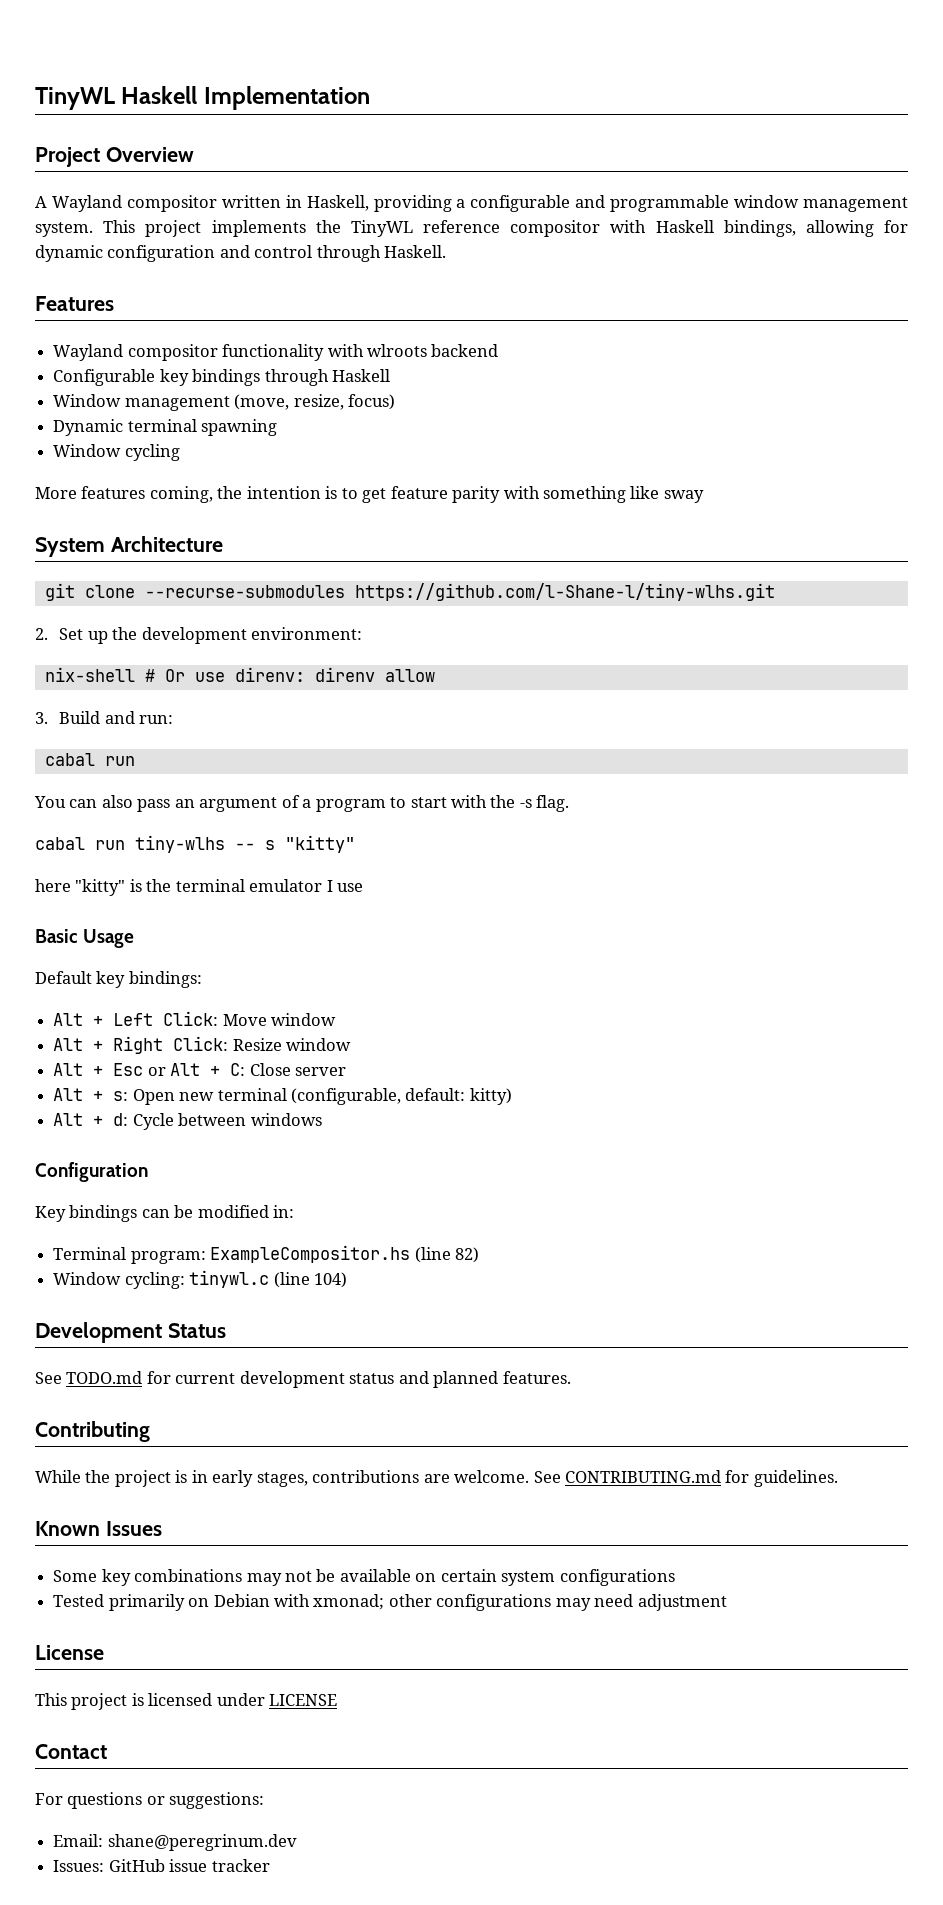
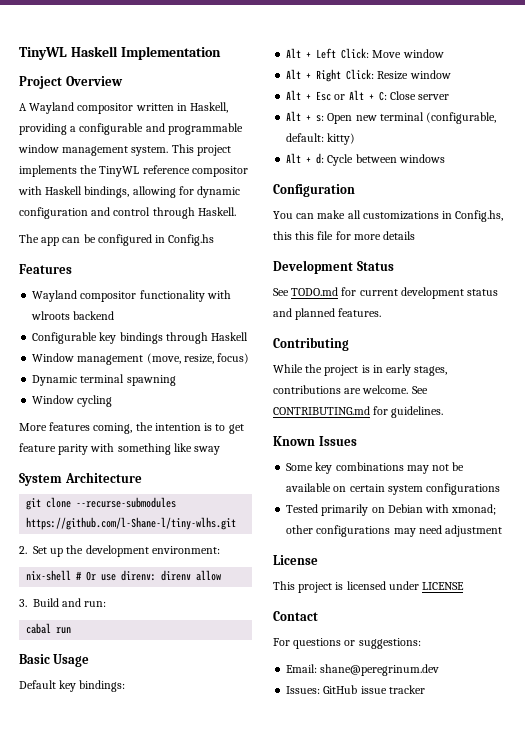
(447, 251) none -> [19,234,215,246] // The app can be configured in Config.hs
[34,795,570,812] [35,835,355,853] [35,879,364,896] // You can also pass an argument of a program to start with the -s flag. // cabal run tiny-wlhs -- s "kitty" // here "kitty" is the terminal emulator I use -> (72, 630) none
[35,1205,295,1222] [53,1245,479,1264] [53,1270,347,1289] Key bindings can be modified in: // Terminal program: ExampleCompositor.hs (line 82) // Window cycling: tinywl.c (line 104) -> [273,210,504,222] [273,231,416,240] You can make all customizations in Config.hs, this this file for more details

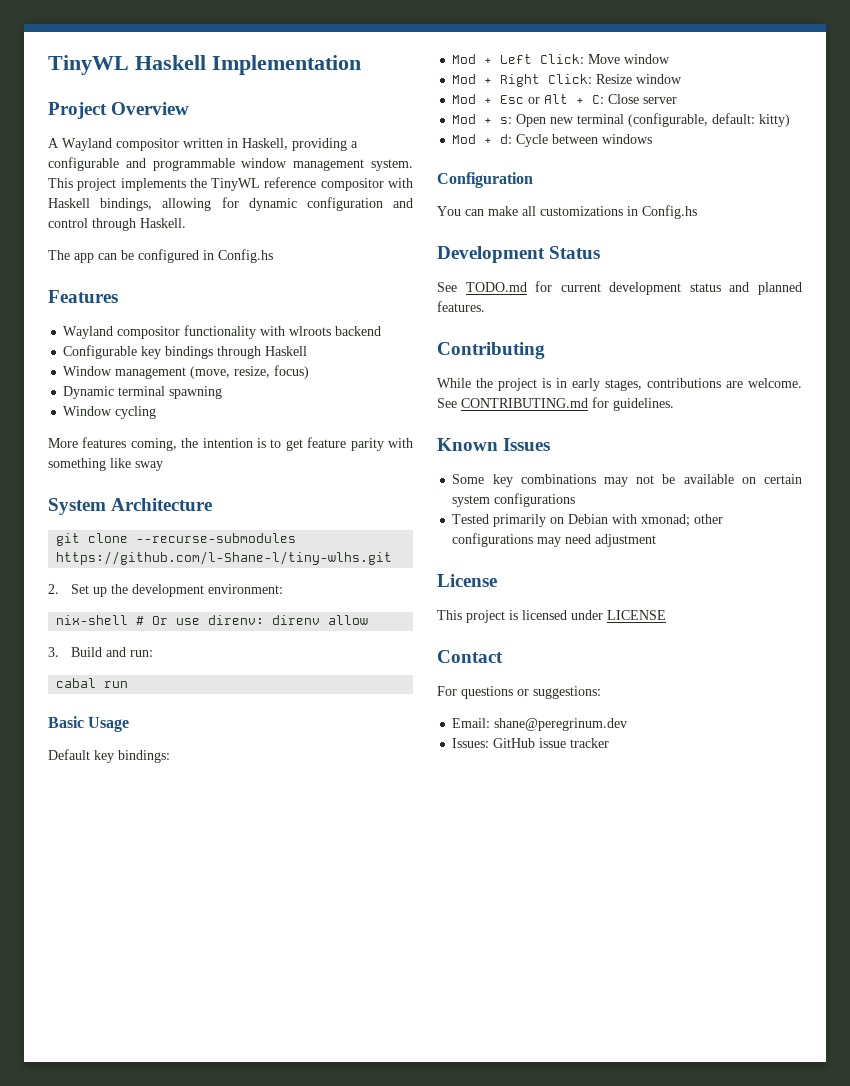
[286,48,302,58] Alt -> [452,54,477,64] Mod
[286,69,302,79] Alt -> [452,74,477,84] Mod
[286,90,302,100] Alt -> [452,94,477,104] Mod
[286,111,302,121] Alt -> [452,114,477,124] Mod
[286,153,302,163] Alt -> [452,134,477,144] Mod
[455,210,504,222] [273,231,416,240] Config.hs, this this file for more details -> [642,205,697,219] Config.hs

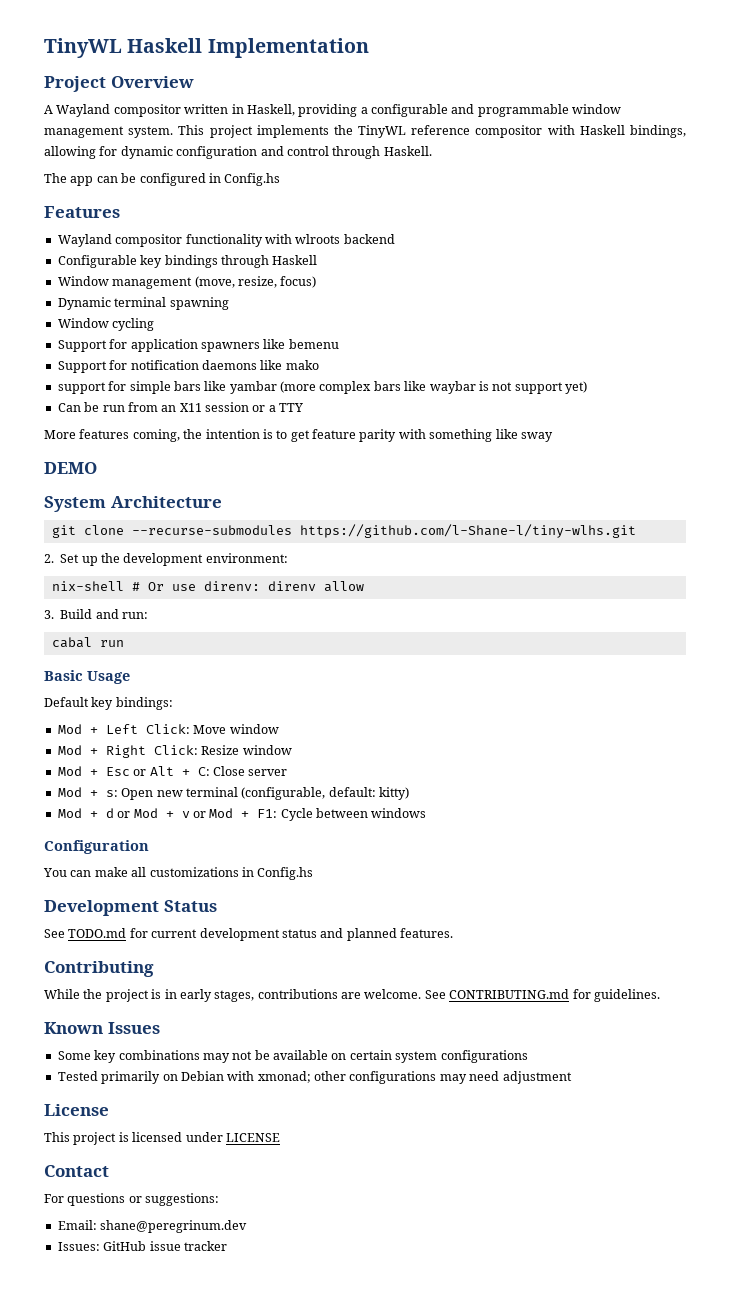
(157, 412) none -> [57,339,339,352] [57,360,319,373] [57,381,587,394] [57,402,304,412] // Support for application spawners like bemenu // Support for notification daemons like mako // support for simple bars like yambar (more complex bars like waybar is not support yet) // Can be run from an X11 session or a TTY
(163, 466) none -> [44,462,97,474] // DEMO
[500,134,513,144] d: -> [105,808,278,818] d or Mod + v or Mod + F1:

